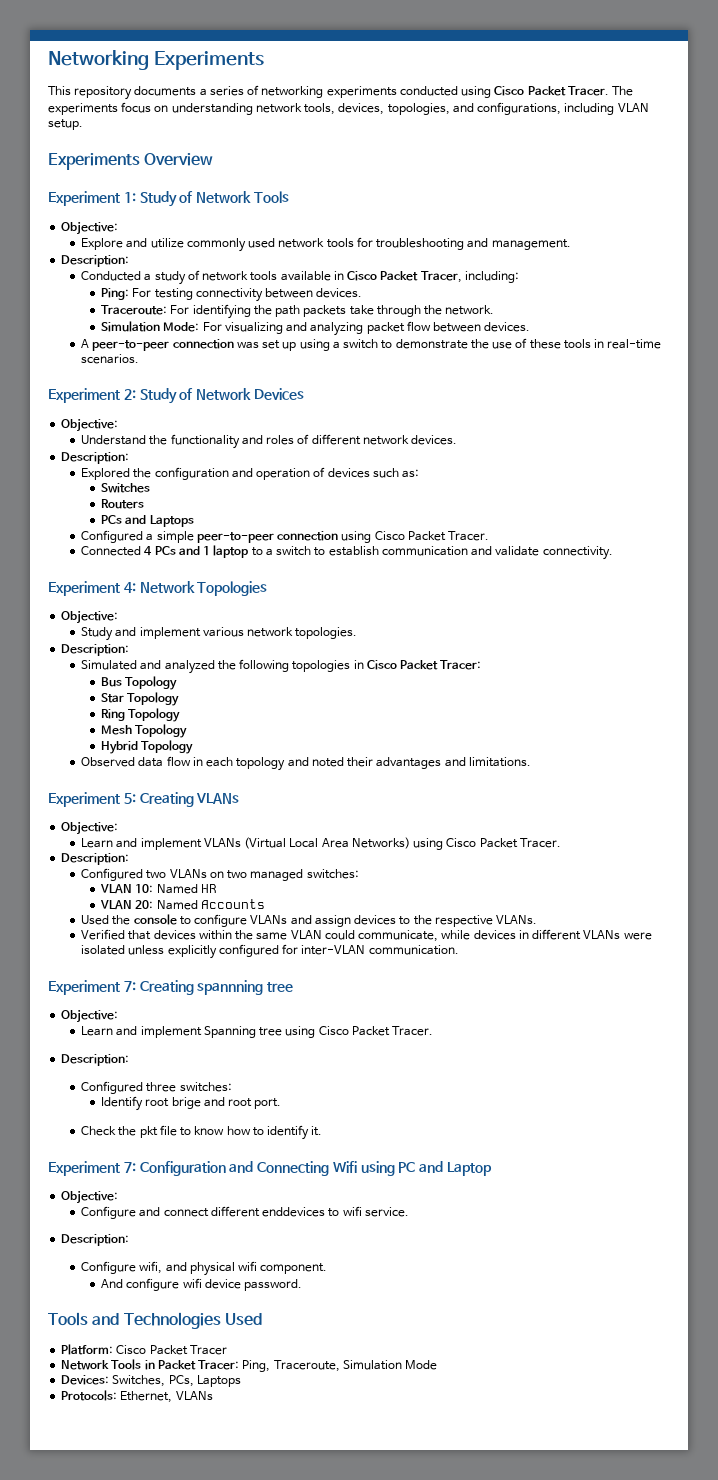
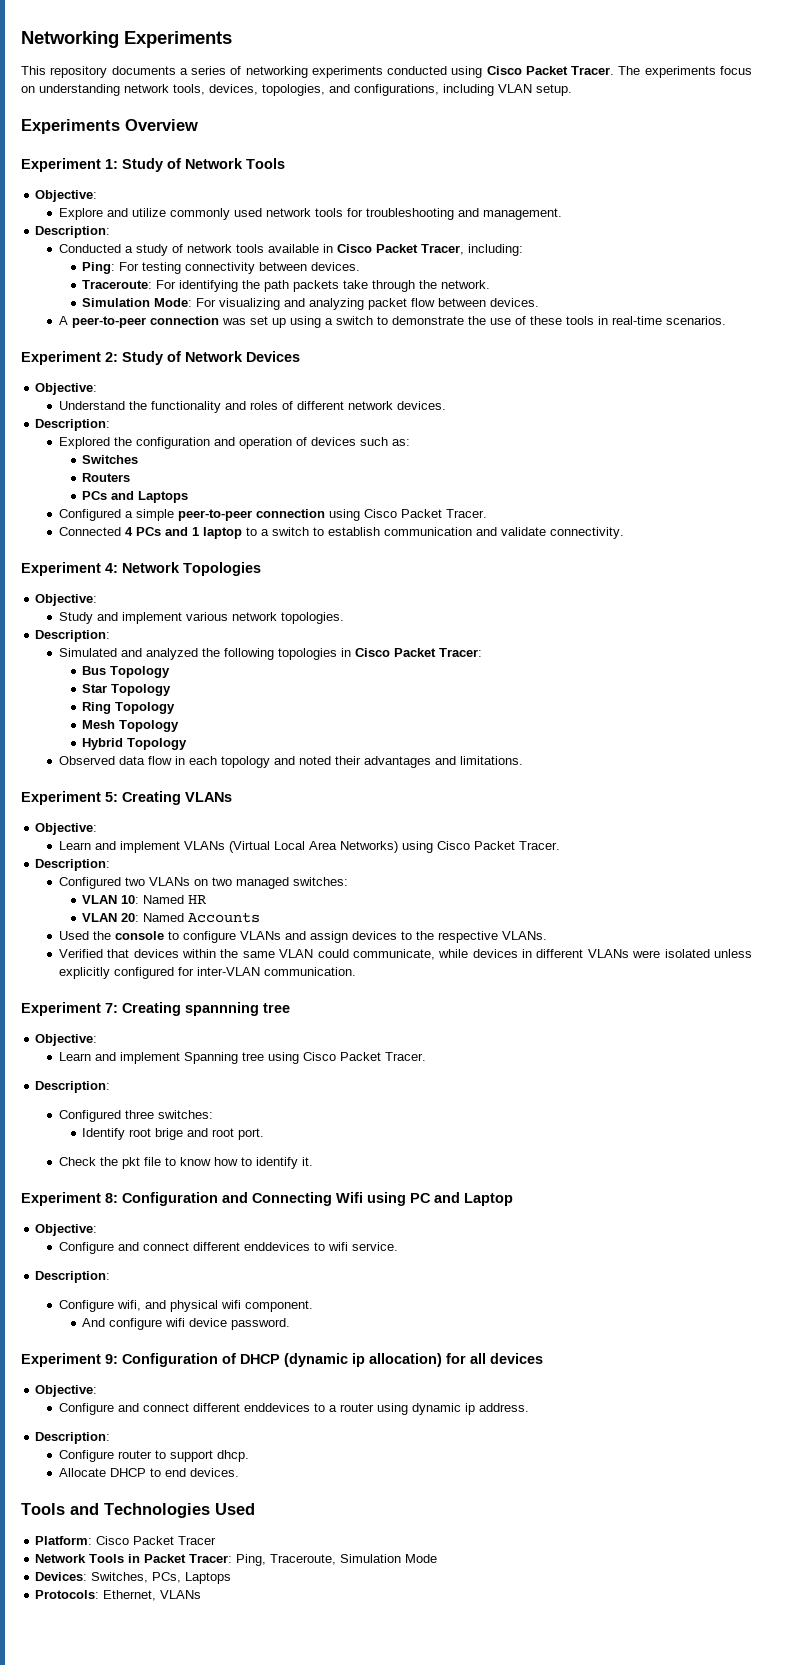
[123,1162,136,1173] 7: -> [105,1193,118,1203] 8:
(303, 1285) none -> [21,1353,543,1367] [35,1385,98,1397] [58,1403,529,1415] [35,1432,111,1444] [58,1450,249,1462] [58,1468,239,1477] // Experiment 9: Configuration of DHCP (dynamic ip allocation) for all devices // Objective: // Configure and connect different enddevices to a router using dynamic ip address. // Description: // Configure router to support dhcp. // Allocate DHCP to end devices.

